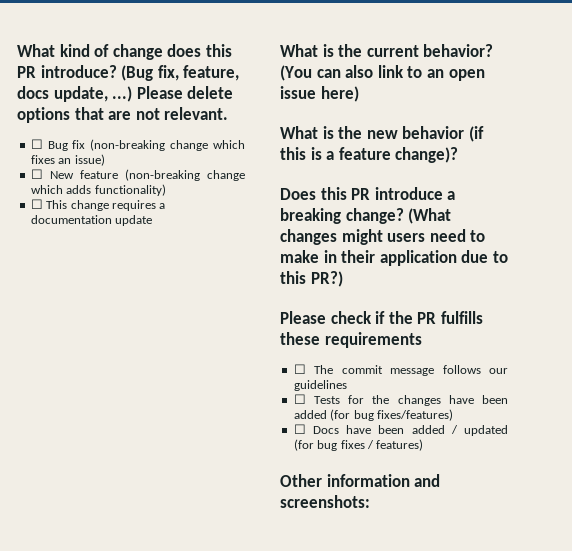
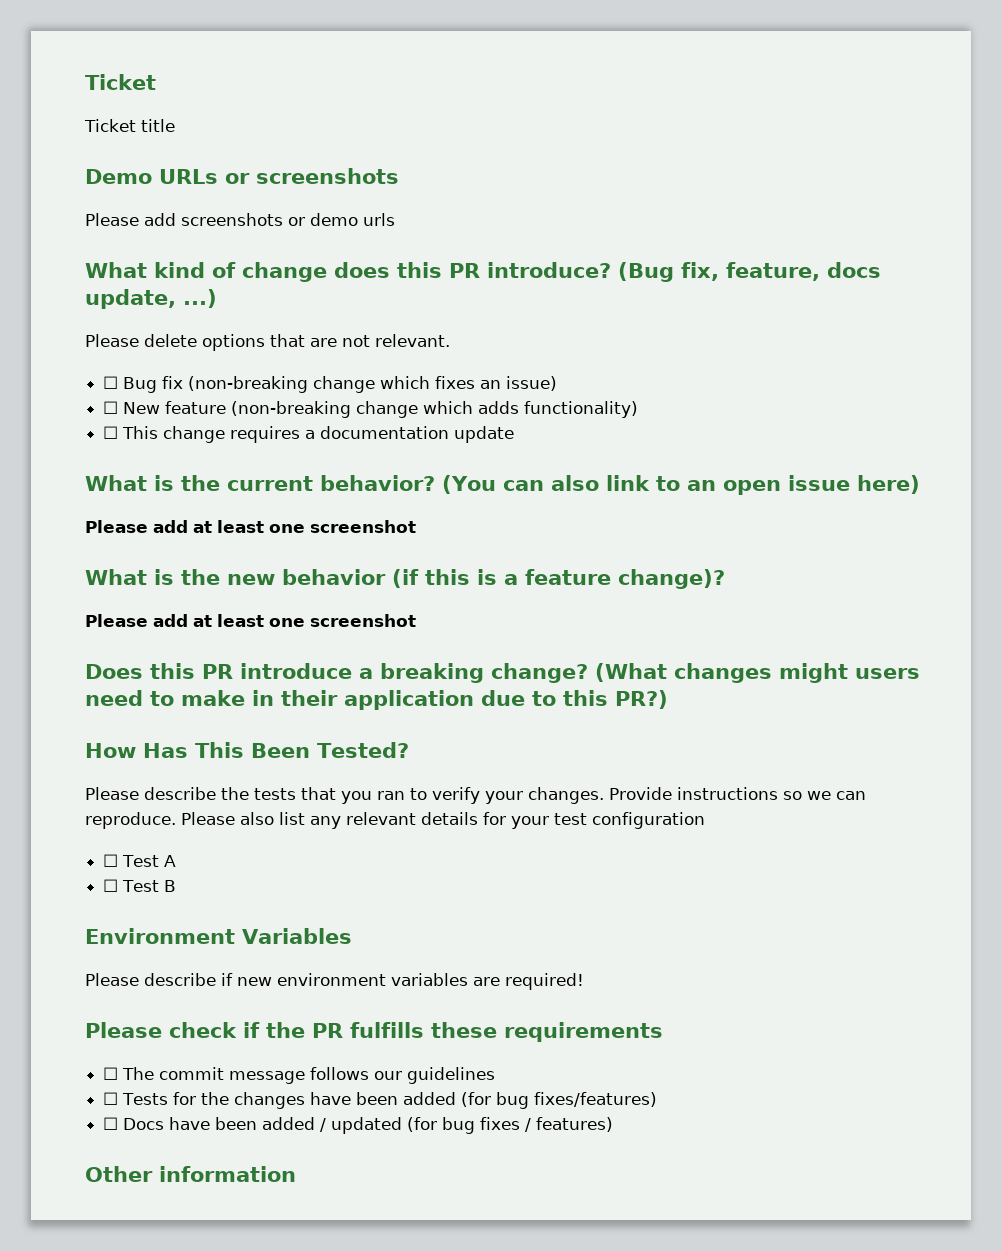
(17, 50) none -> [85,74,156,90] [84,119,175,132] [85,168,399,184] [85,213,395,226] Ticket // Ticket title // Demo URLs or screenshots // Please add screenshots or demo urls //
(133, 94) none -> (217, 298) //
(359, 94) none -> [85,520,416,533] // Please add at least one screenshot
(459, 155) none -> [85,614,416,627] // Please add at least one screenshot
(343, 279) none -> [85,742,409,758] [85,787,866,804] [85,812,705,829] [103,854,177,867] [103,879,177,892] [85,928,352,944] [85,973,584,990] // How Has This Been Tested? // Please describe the tests that you ran to verify your changes. Provide instructions so we can reproduce. Please also list any relevant details for your test configuration // ☐ Test A // ☐ Test B // Environment Variables // Please describe if new environment variables are required!
[414,474,441,487] [280,495,370,508] and screenshots: -> (296, 1174) none

